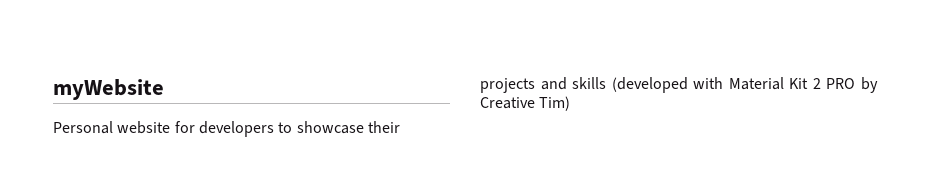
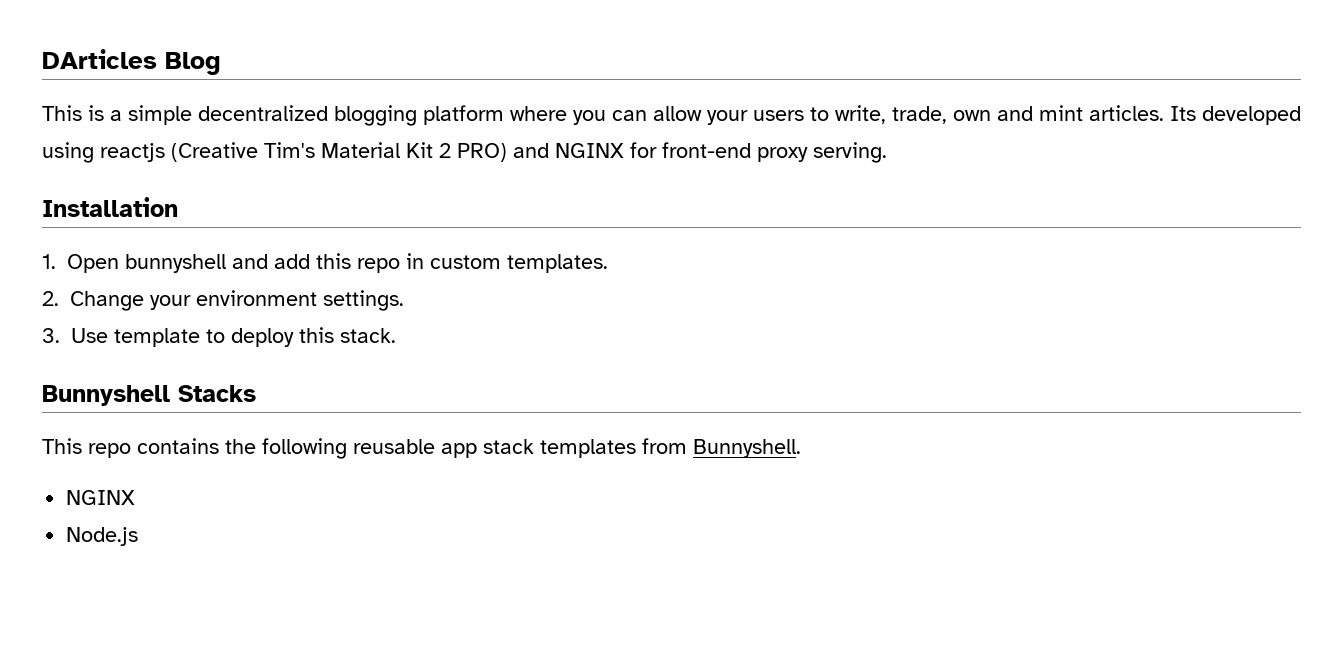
[53,79,164,100] [53,121,400,137] [480,77,878,93] [480,96,571,111] myWebsite // Personal website for developers to showcase their projects and skills (developed with Material Kit 2 PRO by Creative Tim) -> [42,49,221,75] [42,105,1301,126] [42,142,887,163] [42,197,178,217] [42,253,609,273] [42,290,404,311] [42,327,396,347] [42,385,256,406] [42,438,801,459] [66,490,136,505] [66,527,139,546] DArticles Blog // This is a simple decentralized blogging platform where you can allow your users to write, trade, own and mint articles. Its developed using reactjs (Creative Tim's Material Kit 2 PRO) and NGINX for front-end proxy serving. // Installation // 1. Open bunnyshell and add this repo in custom templates. // 2. Change your environment settings. // 3. Use template to deploy this stack. // Bunnyshell Stacks // This repo contains the following reusable app stack templates from Bunnyshell. // NGINX // Node.js

